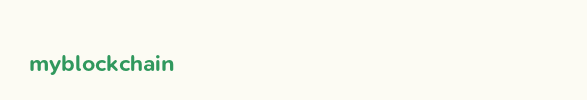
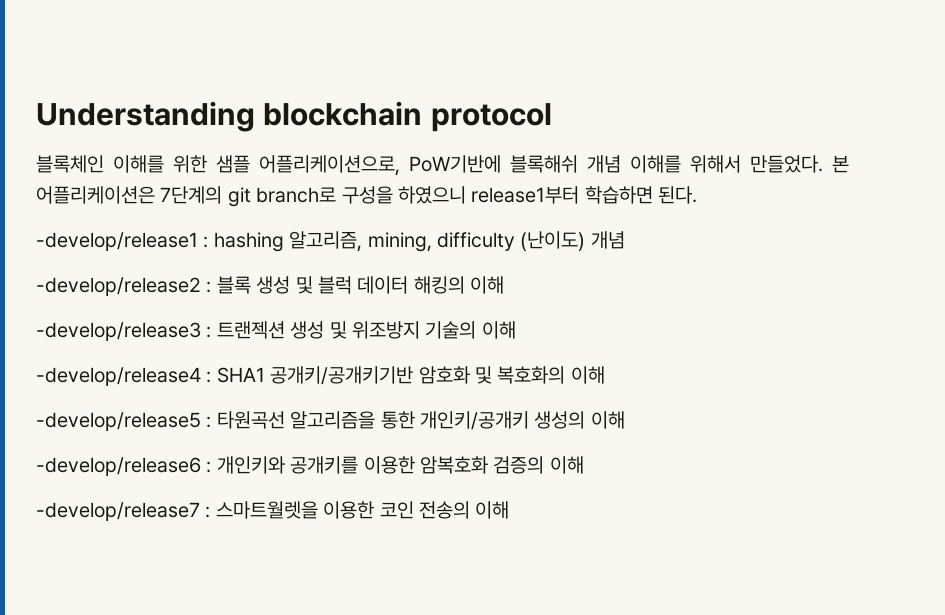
[29,55,175,75] myblockchain -> [36,101,552,132] [36,155,849,176] [36,186,698,207] [36,231,625,252] [36,276,505,296] [36,321,516,341] [36,366,605,386] [36,411,625,431] [36,456,584,476] [36,501,510,521] Understanding blockchain protocol // 블록체인 이해를 위한 샘플 어플리케이션으로, PoW기반에 블록해쉬 개념 이해를 위해서 만들었다. 본 어플리케이션은 7단계의 git branch로 구성을 하였으니 release1부터 학습하면 된다. // -develop/release1 : hashing 알고리즘, mining, difficulty (난이도) 개념 // -develop/release2 : 블록 생성 및 블럭 데이터 해킹의 이해 // -develop/release3 : 트랜젝션 생성 및 위조방지 기술의 이해 // -develop/release4 : SHA1 공개키/공개키기반 암호화 및 복호화의 이해 // -develop/release5 : 타원곡선 알고리즘을 통한 개인키/공개키 생성의 이해 // -develop/release6 : 개인키와 공개키를 이용한 암복호화 검증의 이해 // -develop/release7 : 스마트월렛을 이용한 코인 전송의 이해

